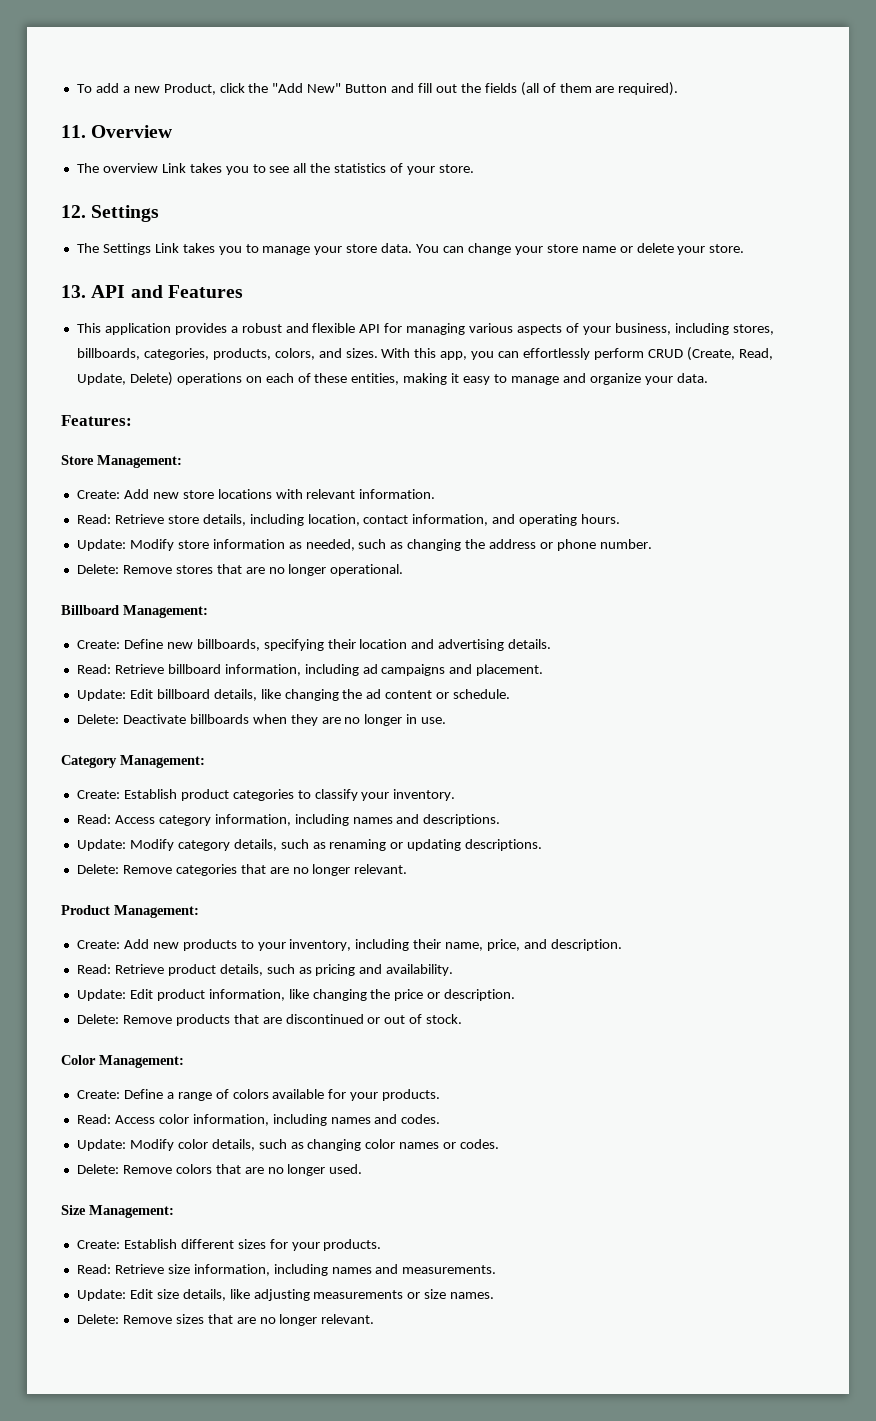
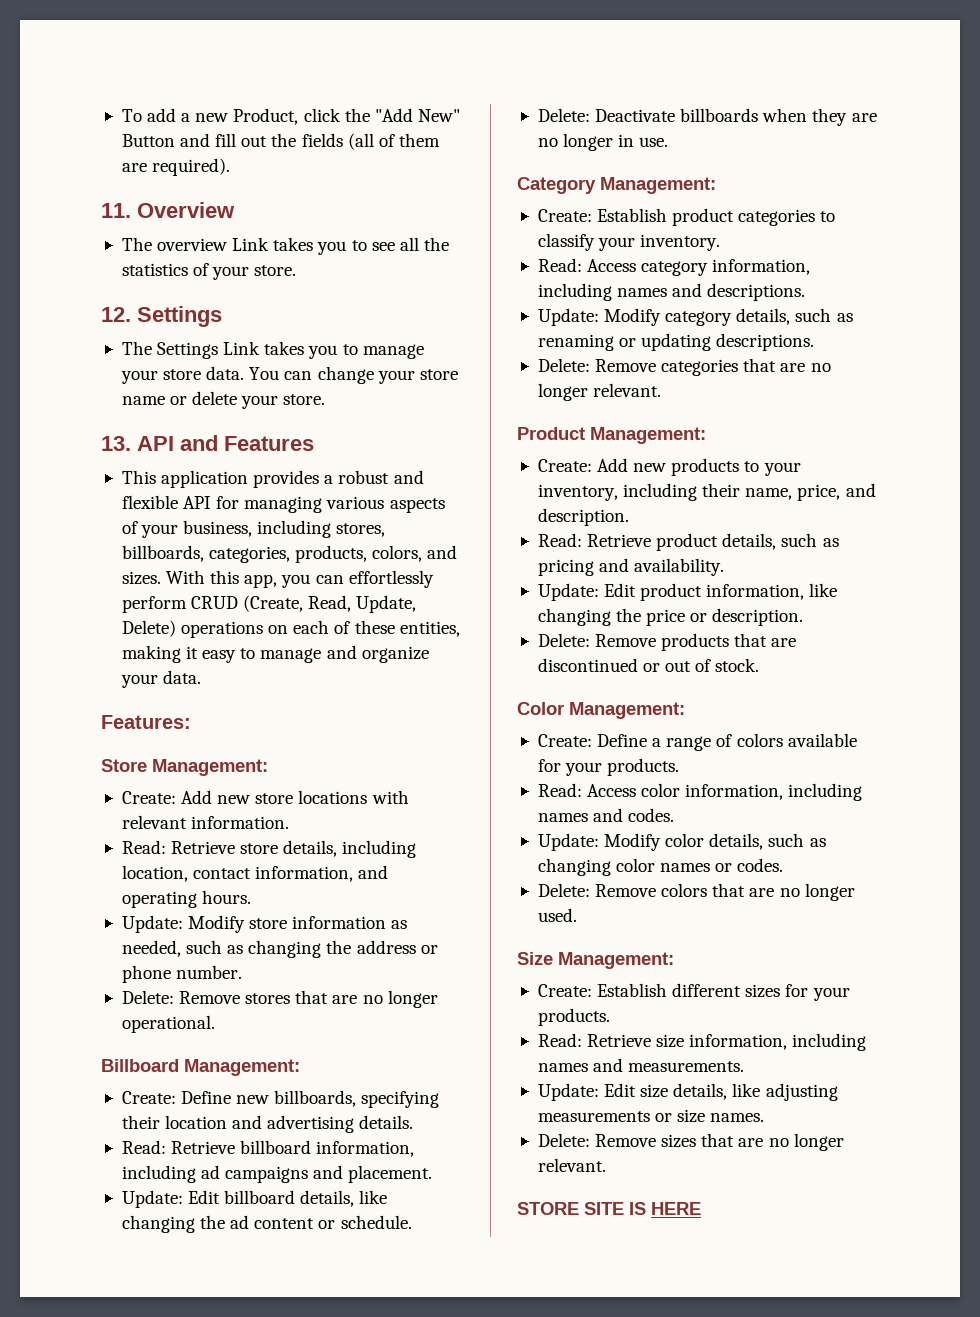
(375, 1319) none -> [517,1202,701,1215] // STORE SITE IS HERE

